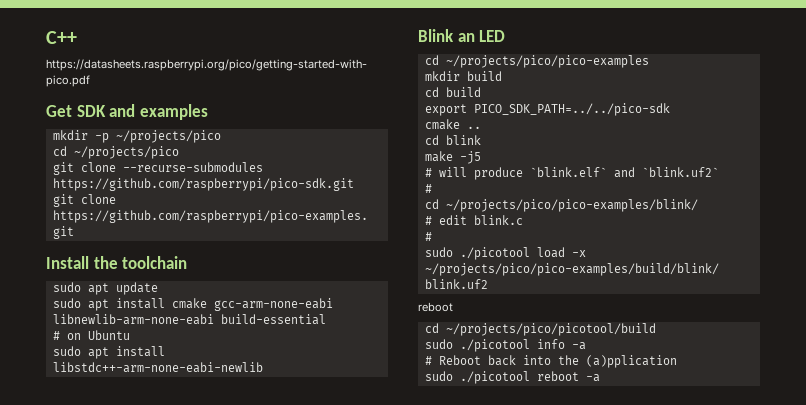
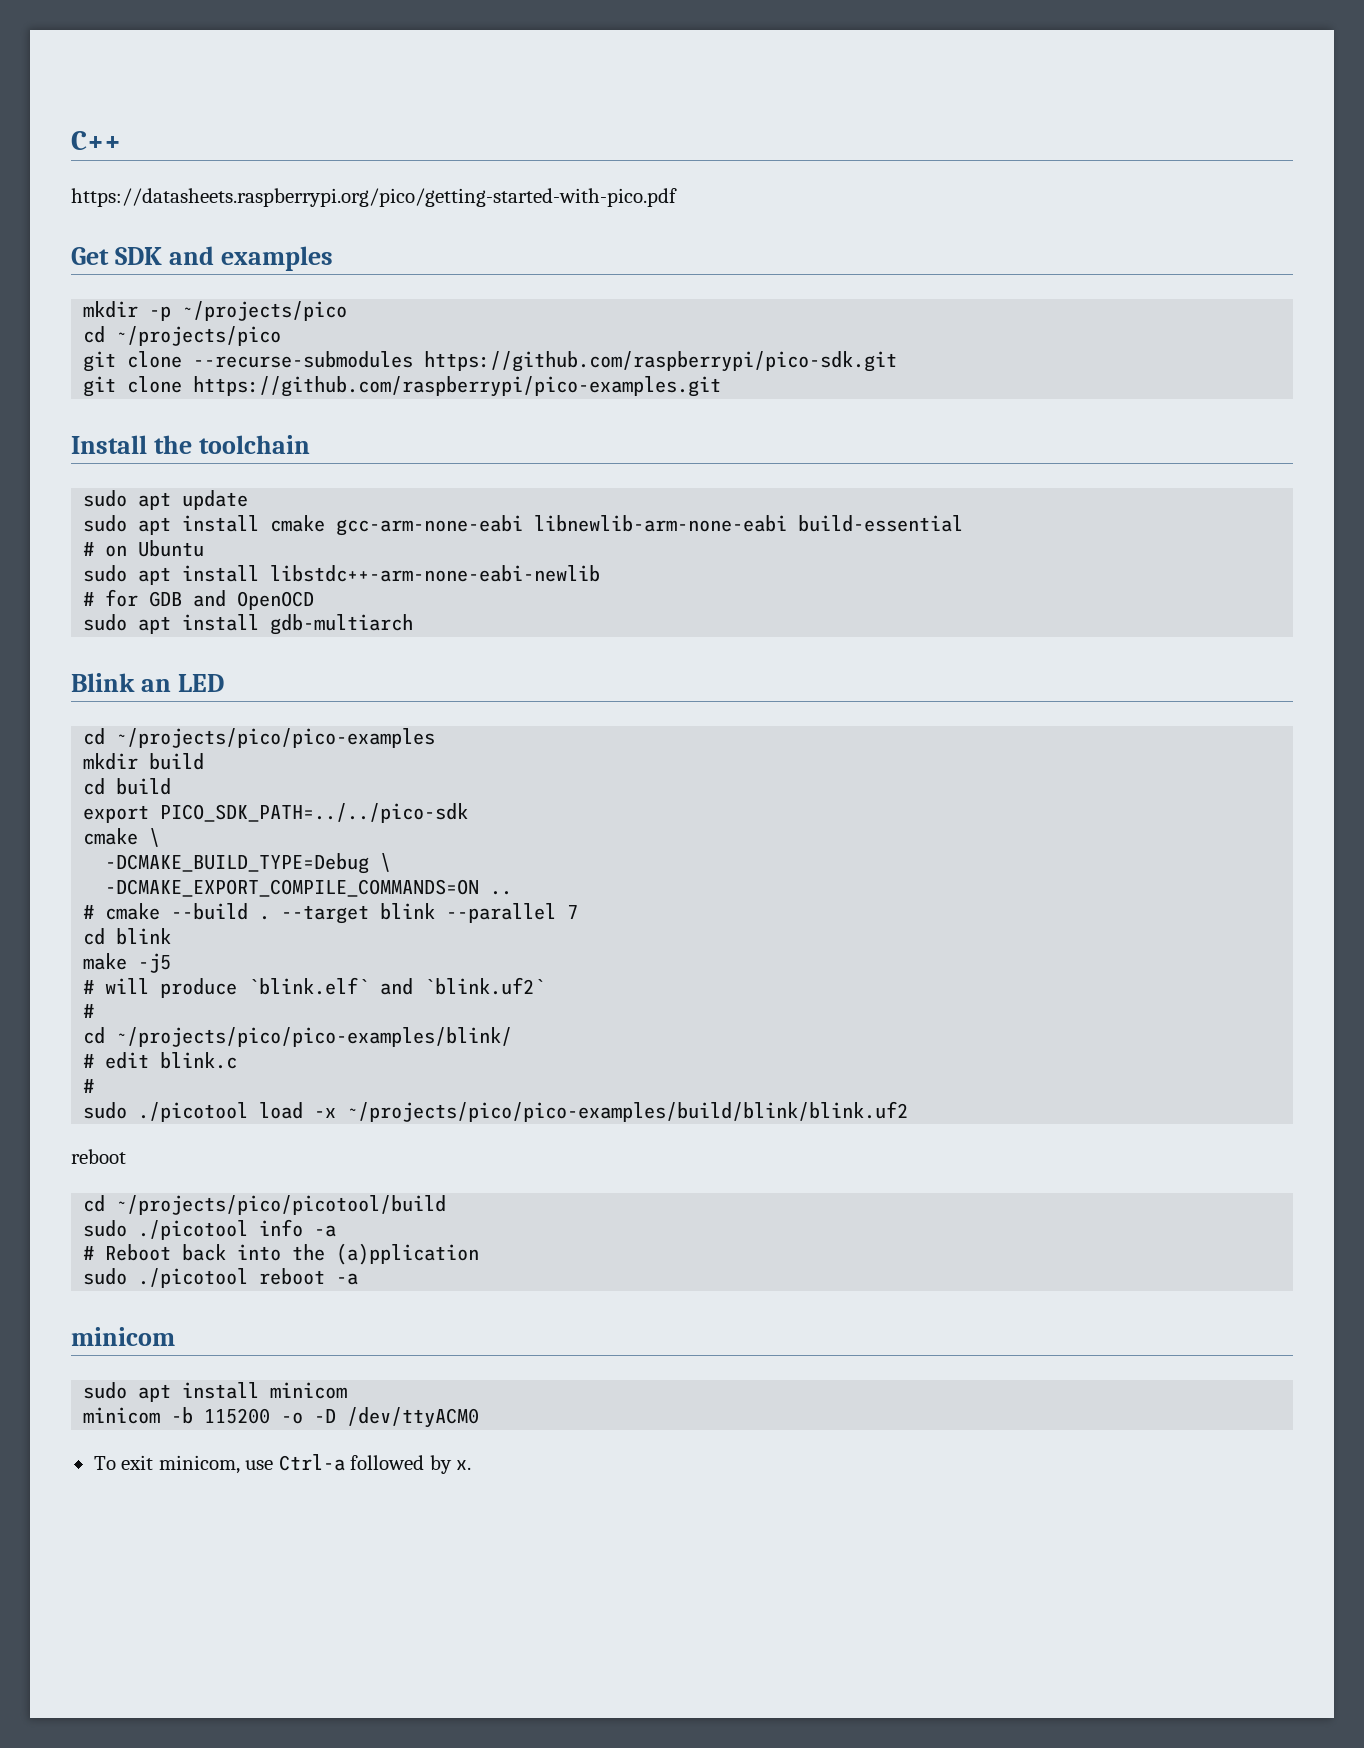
(263, 367) none -> [83,589,315,610] [83,614,414,635] // # for GDB and OpenOCD // sudo apt install gdb-multiarch
[466,126,481,129] .. -> [149,828,161,847] [105,853,392,874] [105,879,513,897] [83,903,579,924] \ // -DCMAKE_BUILD_TYPE=Debug \ // -DCMAKE_EXPORT_COMPILE_COMMANDS=ON .. // # cmake --build . --target blink --parallel 7
(600, 378) none -> [71,1327,175,1346] [83,1382,348,1402] [83,1407,480,1428] [93,1454,472,1474] // minicom // sudo apt install minicom // minicom -b 115200 -o -D /dev/ttyACM0 // To exit minicom, use Ctrl-a followed by x.

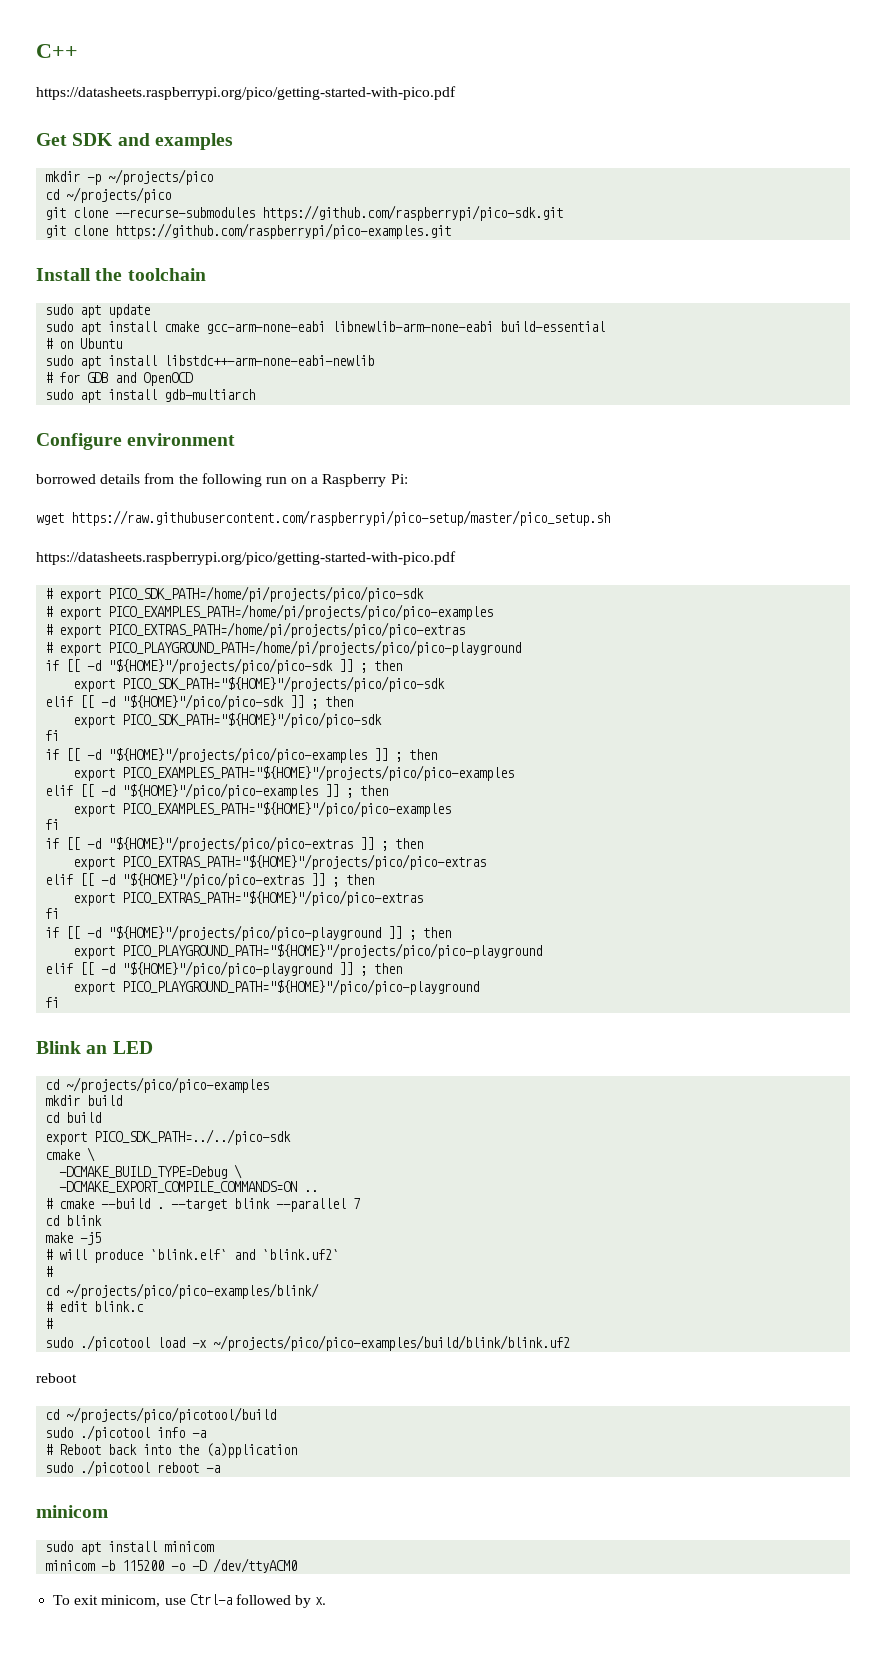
(414, 624) none -> [36,433,236,450] [36,473,408,487] [36,510,610,526] [36,551,456,565] [45,586,425,602] [45,604,494,620] [45,622,466,638] [45,640,522,656] [45,658,403,674] [73,676,446,692] [45,694,354,710] [73,712,383,728] [45,730,60,741] [45,747,438,763] [73,765,515,781] [45,783,389,799] [73,801,452,817] [45,819,60,830] [45,836,424,852] [73,854,487,870] [45,872,375,888] [73,890,424,906] [45,908,60,919] [45,925,452,941] [73,943,543,959] [45,961,403,977] [73,979,480,995] [45,997,60,1008] // Configure environment // borrowed details from the following run on a Raspberry Pi: // wget https://raw.githubusercontent.com/raspberrypi/pico-setup/master/pico_setup.sh // https://datasheets.raspberrypi.org/pico/getting-started-with-pico.pdf // # export PICO_SDK_PATH=/home/pi/projects/pico/pico-sdk // # export PICO_EXAMPLES_PATH=/home/pi/projects/pico/pico-examples // # export PICO_EXTRAS_PATH=/home/pi/projects/pico/pico-extras // # export PICO_PLAYGROUND_PATH=/home/pi/projects/pico/pico-playground // if [[ -d "${HOME}"/projects/pico/pico-sdk ]] ; then // export PICO_SDK_PATH="${HOME}"/projects/pico/pico-sdk // elif [[ -d "${HOME}"/pico/pico-sdk ]] ; then // export PICO_SDK_PATH="${HOME}"/pico/pico-sdk // fi // if [[ -d "${HOME}"/projects/pico/pico-examples ]] ; then // export PICO_EXAMPLES_PATH="${HOME}"/projects/pico/pico-examples // elif [[ -d "${HOME}"/pico/pico-examples ]] ; then // export PICO_EXAMPLES_PATH="${HOME}"/pico/pico-examples // fi // if [[ -d "${HOME}"/projects/pico/pico-extras ]] ; then // export PICO_EXTRAS_PATH="${HOME}"/projects/pico/pico-extras // elif [[ -d "${HOME}"/pico/pico-extras ]] ; then // export PICO_EXTRAS_PATH="${HOME}"/pico/pico-extras // fi // if [[ -d "${HOME}"/projects/pico/pico-playground ]] ; then // export PICO_PLAYGROUND_PATH="${HOME}"/projects/pico/pico-playground // elif [[ -d "${HOME}"/pico/pico-playground ]] ; then // export PICO_PLAYGROUND_PATH="${HOME}"/pico/pico-playground // fi

